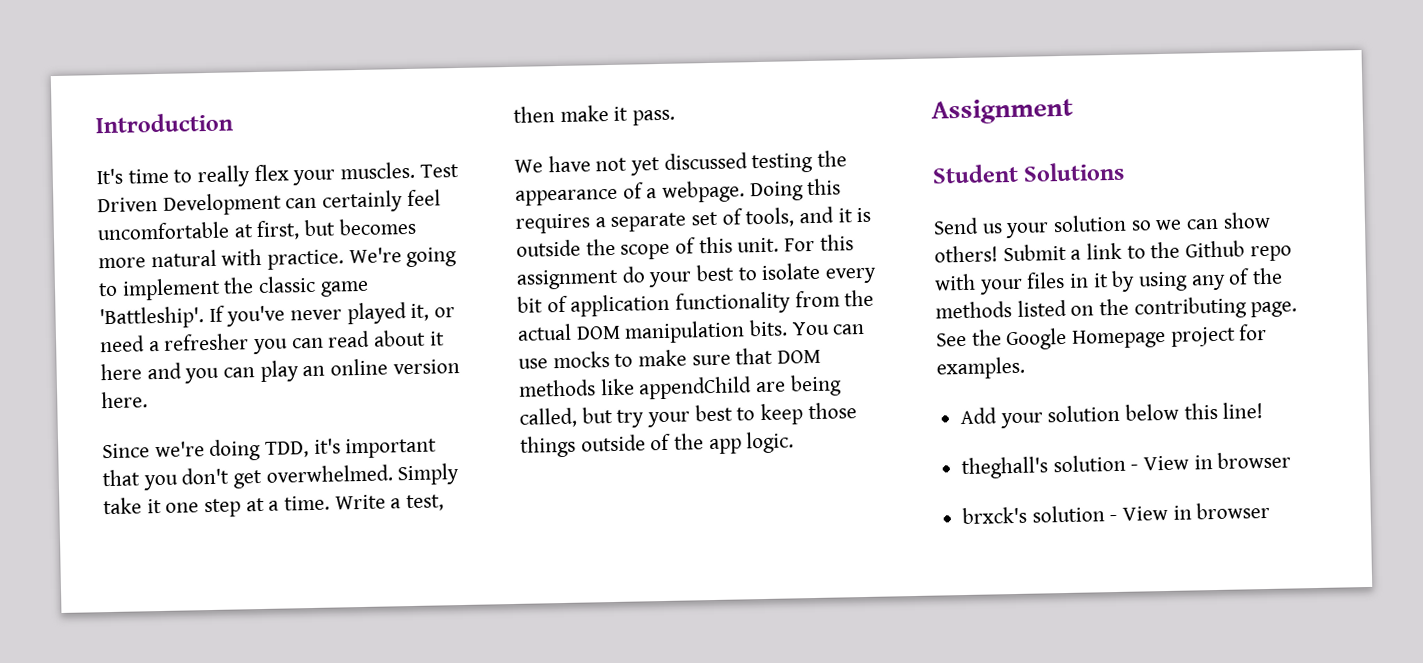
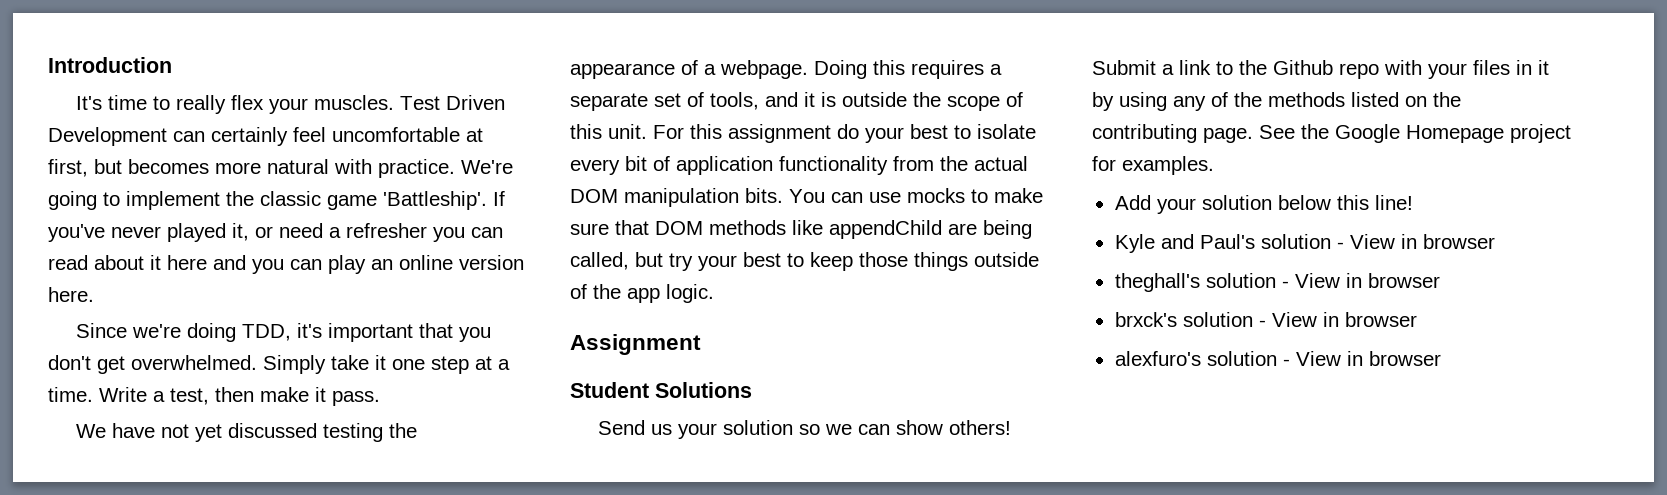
(1264, 410) none -> [1114,234,1495,253] // Kyle and Paul's solution - View in browser
(1271, 510) none -> [1114,351,1441,366] // alexfuro's solution - View in browser

